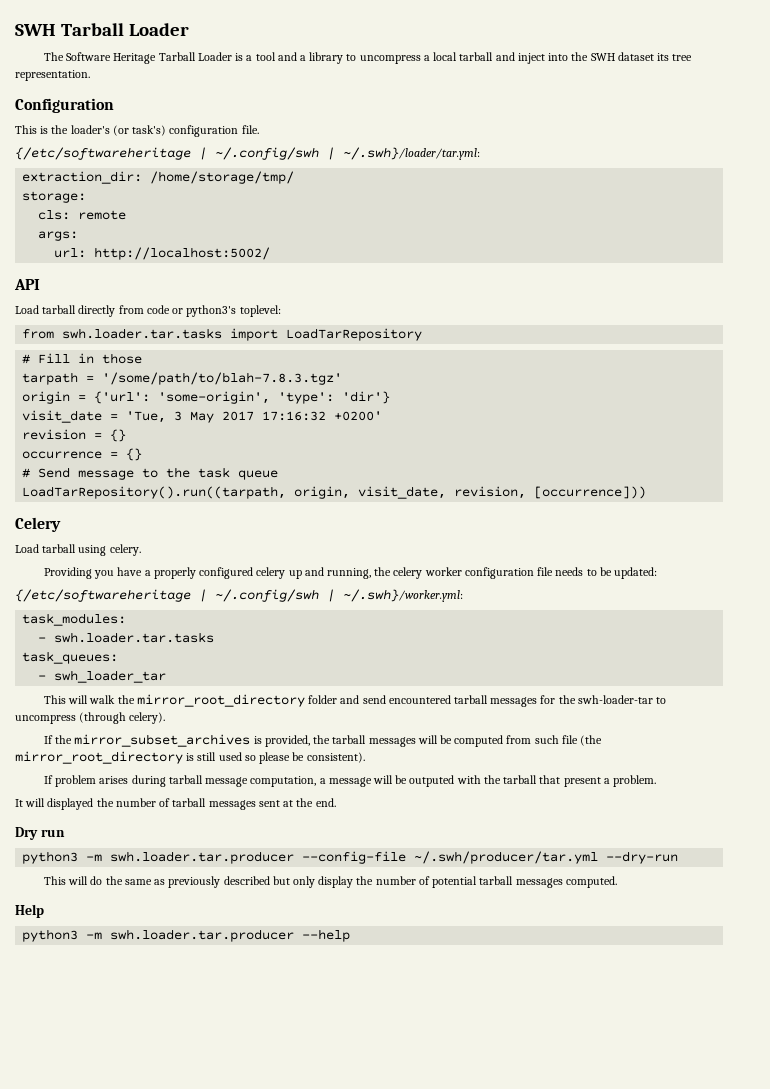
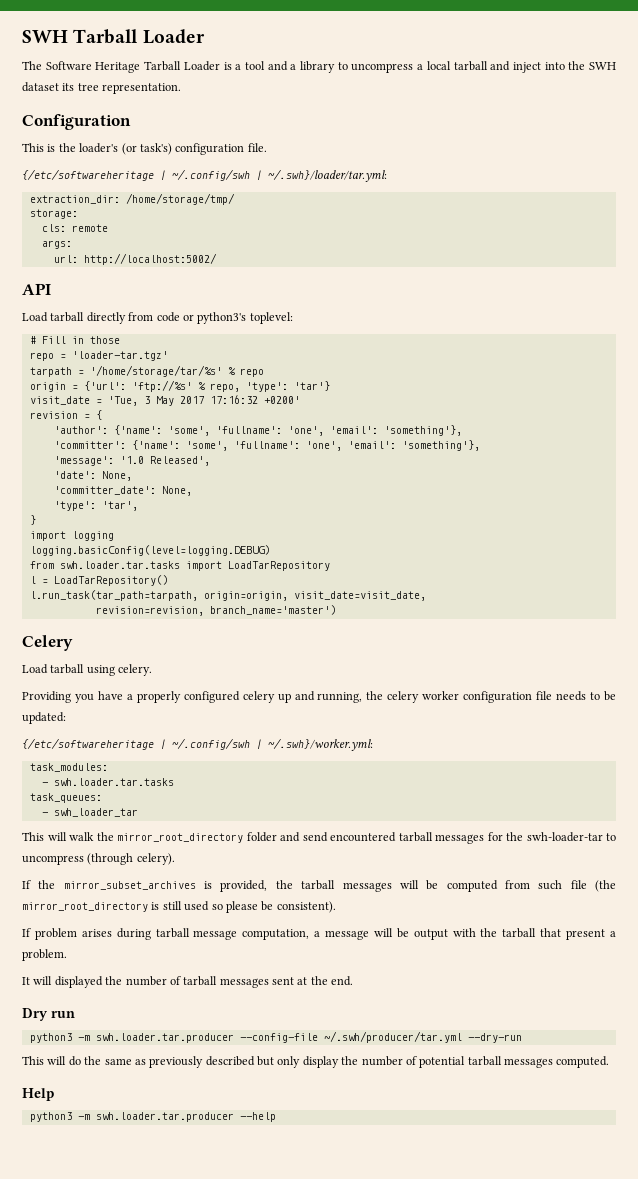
[22,328,423,341] // from swh.loader.tar.tasks import LoadTarRepository -> (293, 318) none
(143, 358) none -> [29,351,168,361] // repo = 'loader-tar.tgz'
[102,372,343,385] '/some/path/to/blah-7.8.3.tgz' -> [89,365,264,377] '/home/storage/tar/%s' % repo
[158,391,391,404] 'some-origin', 'type': 'dir'} -> [131,380,330,392] 'ftp://%s' % repo, 'type': 'tar'}
[110,429,127,442] [22,448,143,461] [22,467,279,480] [22,486,647,499] {} // occurrence = {} // # Send message to the task queue // LoadTarRepository().run((tarpath, origin, visit_date, revision, [occurrence])) -> [95,410,102,420] [53,425,462,436] [53,440,480,451] [53,456,210,466] [53,471,132,481] [53,486,192,496] [53,501,138,511] [29,515,36,525] [29,531,114,541] [29,545,270,556] [29,561,330,571] [29,575,168,586] [29,590,426,601] [95,605,336,616] { // 'author': {'name': 'some', 'fullname': 'one', 'email': 'something'}, // 'committer': {'name': 'some', 'fullname': 'one', 'email': 'something'}, // 'message': '1.0 Released', // 'date': None, // 'committer_date': None, // 'type': 'tar', // } // import logging // logging.basicConfig(level=logging.DEBUG) // from swh.loader.tar.tasks import LoadTarRepository // l = LoadTarRepository() // l.run_task(tar_path=tarpath, origin=origin, visit_date=visit_date, // revision=revision, branch_name='master')
[409,775,455,787] outputed -> [413,929,448,940] output

